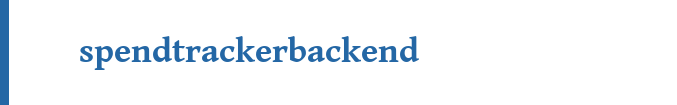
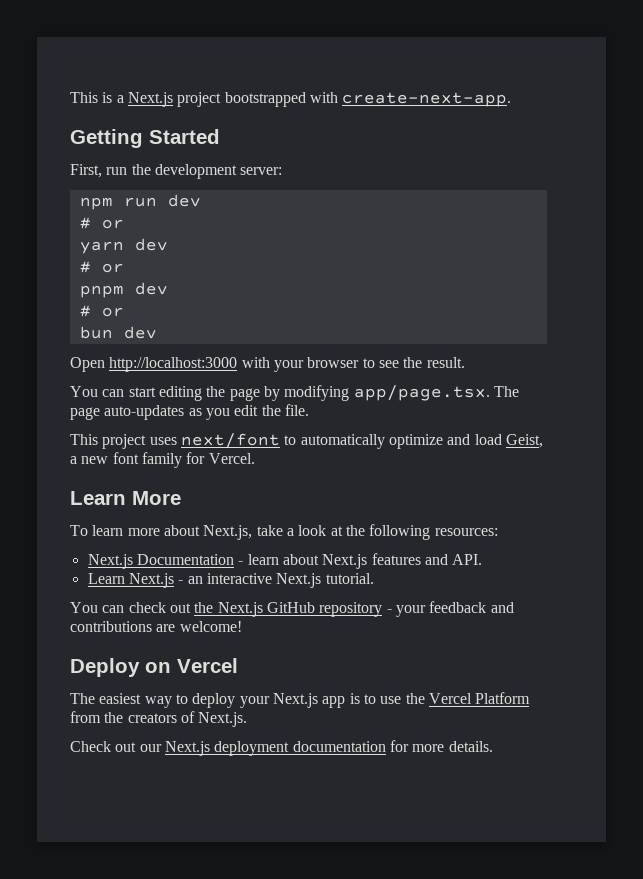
[79,36,420,70] spendtrackerbackend -> [70,92,512,107] [70,129,220,148] [70,164,283,179] [79,194,201,210] [79,217,124,229] [79,238,168,254] [79,261,124,273] [79,282,168,298] [79,305,124,317] [79,326,157,339] [70,357,465,372] [70,385,519,401] [70,404,309,420] [70,433,543,449] [70,452,255,468] [70,491,181,505] [70,524,498,540] [87,553,483,569] [87,573,374,588] [70,601,514,617] [70,621,242,632] [70,658,238,677] [70,692,531,708] [70,711,248,727] [70,740,493,756] This is a Next.js project bootstrapped with create-next-app. // Getting Started // First, run the development server: // npm run dev // # or // yarn dev // # or // pnpm dev // # or // bun dev // Open http://localhost:3000 with your browser to see the result. // You can start editing the page by modifying app/page.tsx. The page auto-updates as you edit the file. // This project uses next/font to automatically optimize and load Geist, a new font family for Vercel. // Learn More // To learn more about Next.js, take a look at the following resources: // Next.js Documentation - learn about Next.js features and API. // Learn Next.js - an interactive Next.js tutorial. // You can check out the Next.js GitHub repository - your feedback and contributions are welcome! // Deploy on Vercel // The easiest way to deploy your Next.js app is to use the Vercel Platform from the creators of Next.js. // Check out our Next.js deployment documentation for more details.

